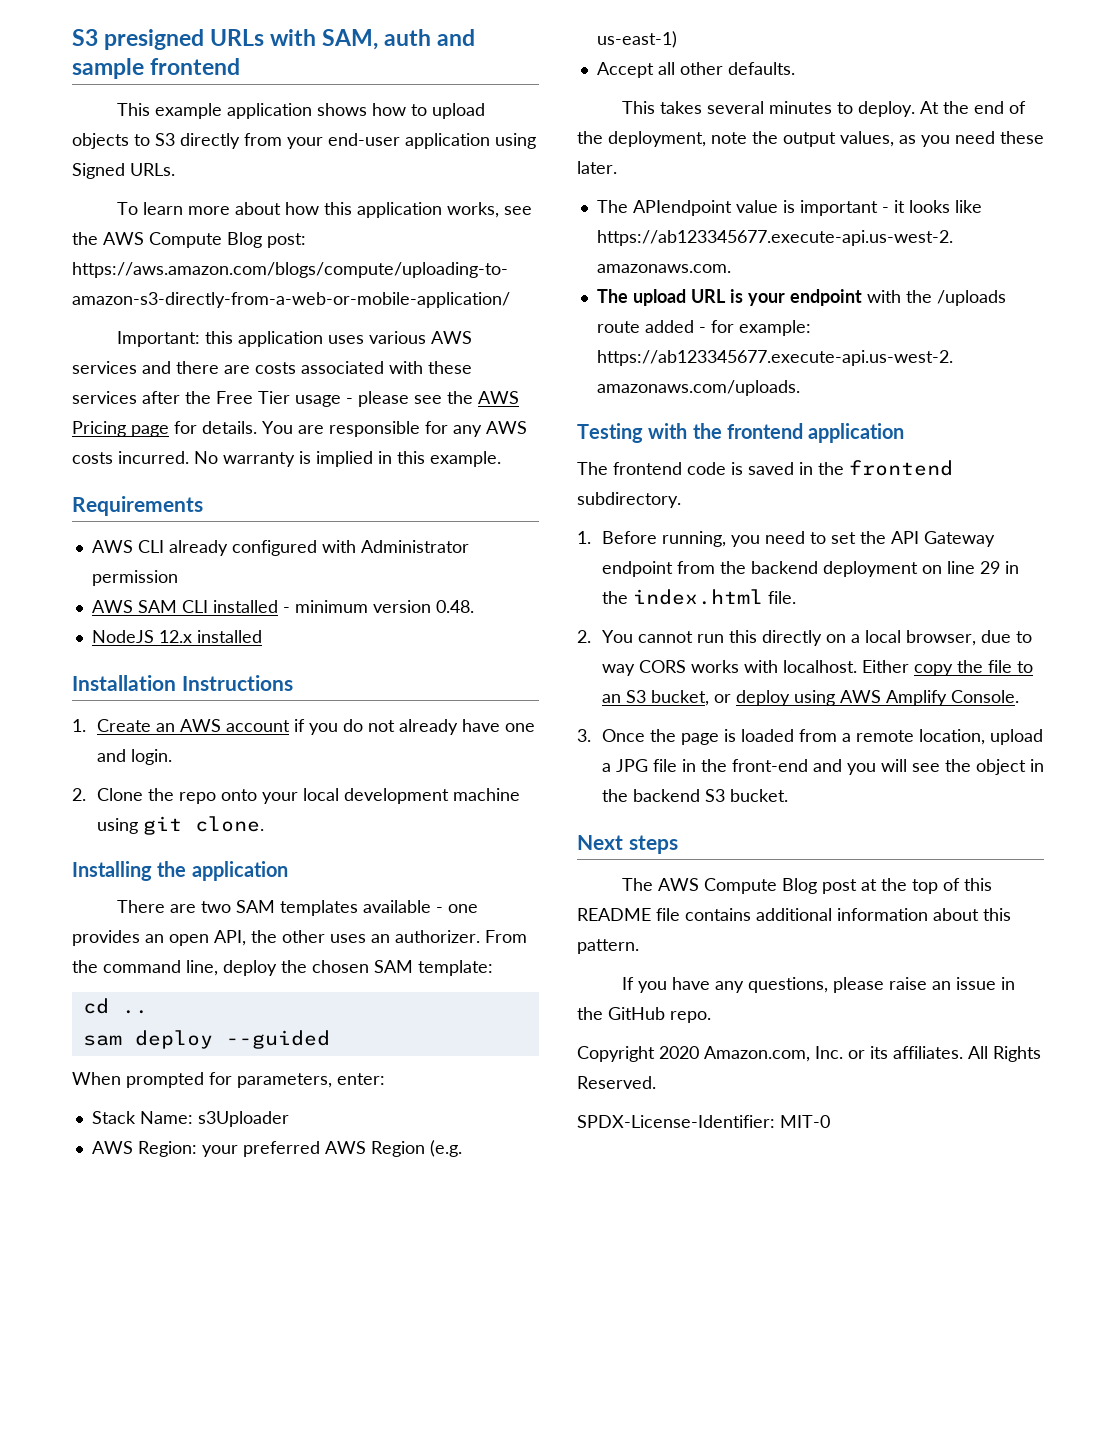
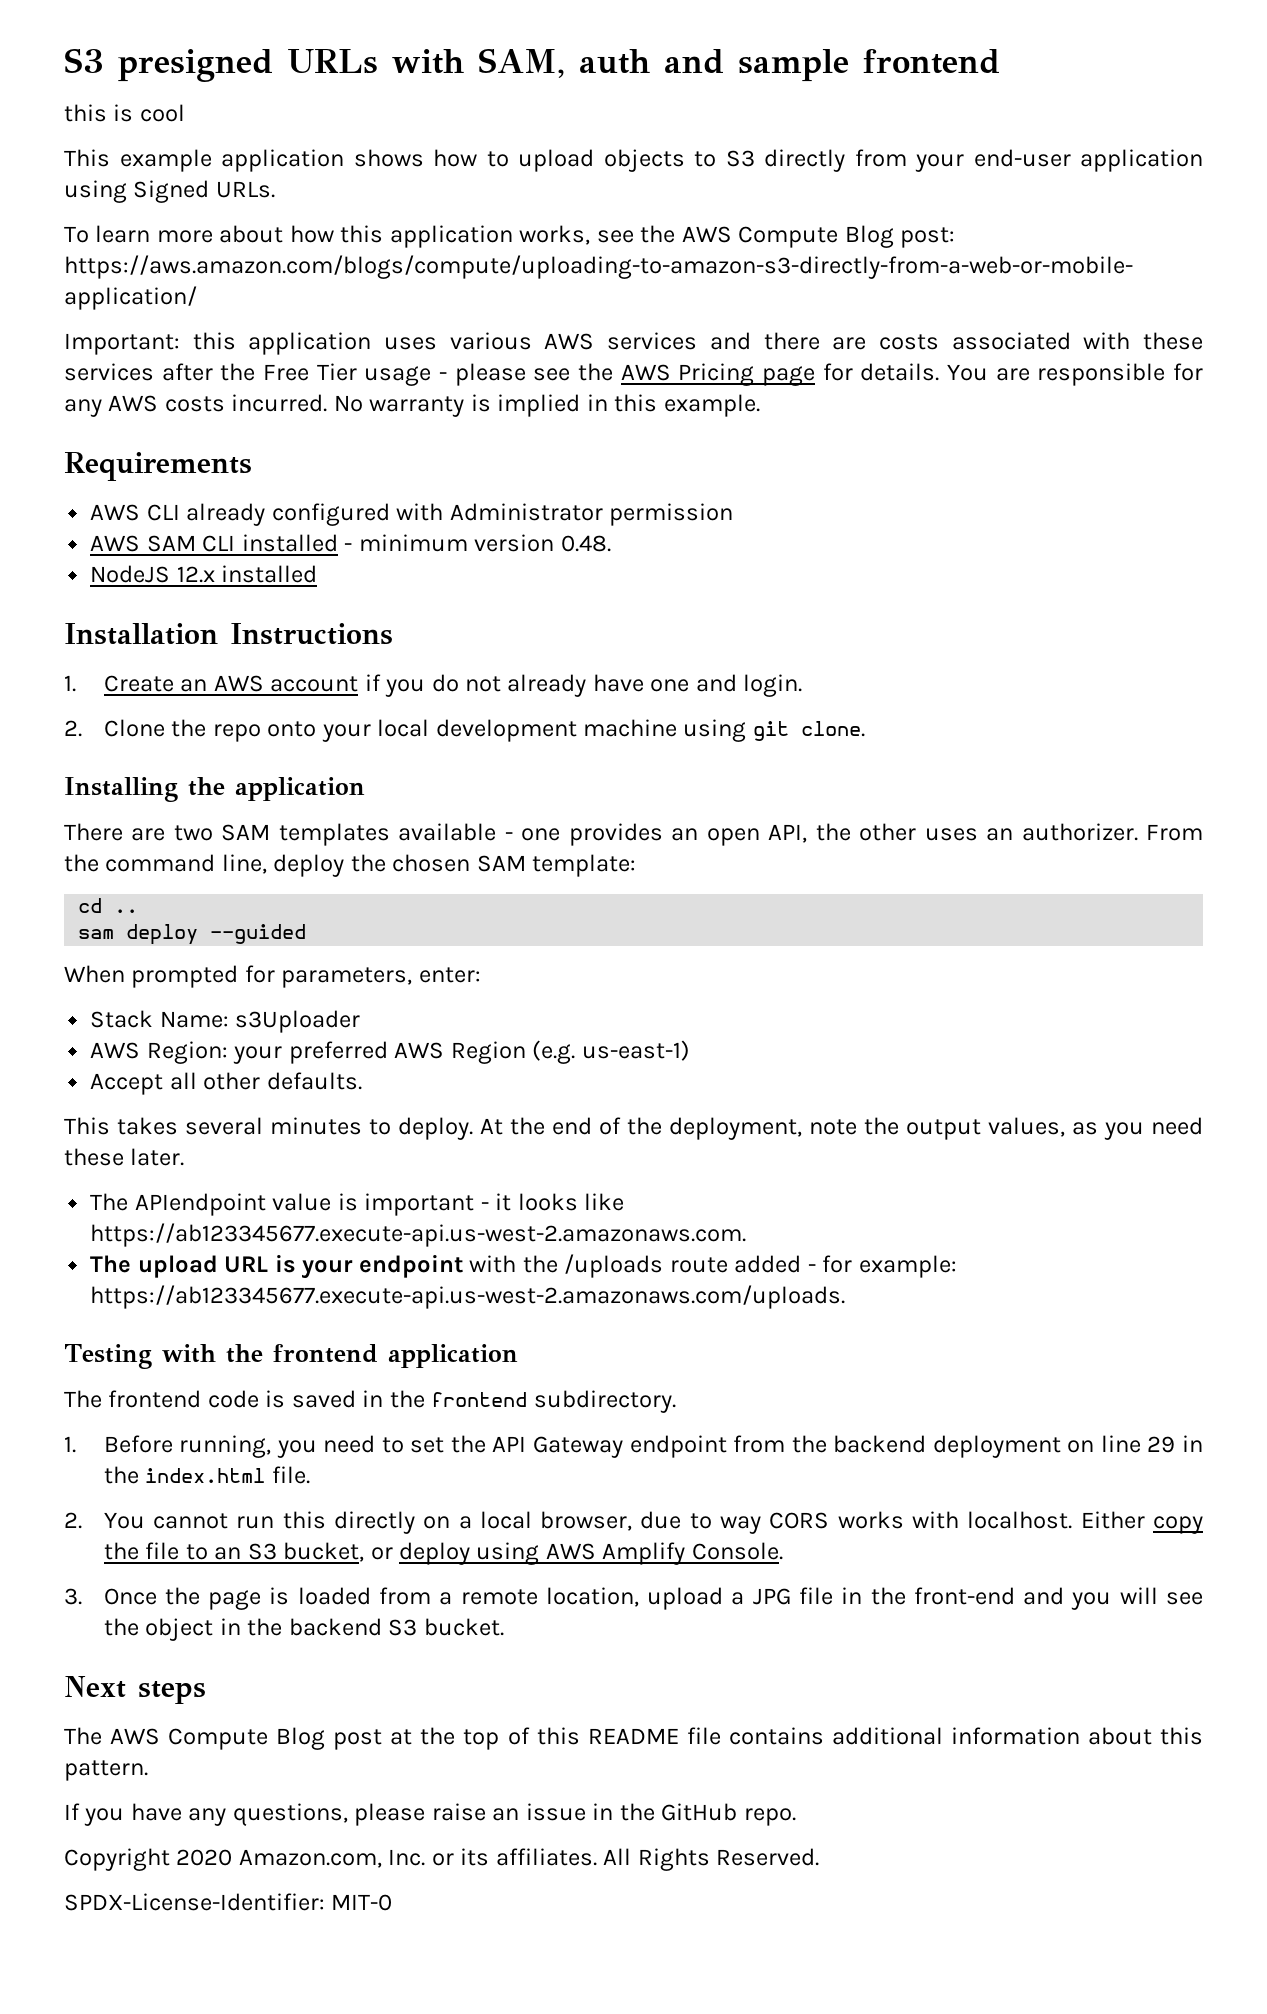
(241, 66) none -> [64,104,185,122] // this is cool

